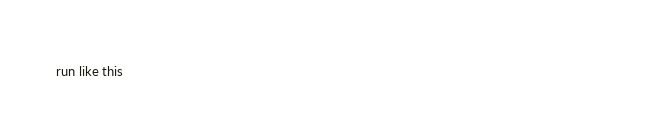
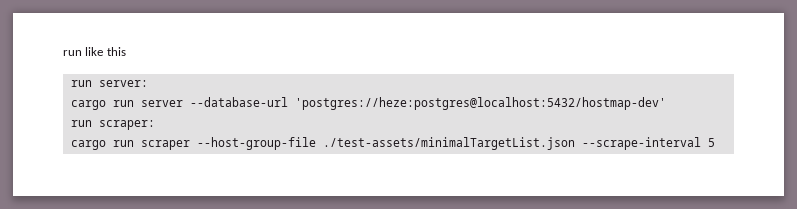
(124, 71) none -> [70,80,148,87] [70,97,666,110] [70,120,155,130] [70,137,715,150] // run server: // cargo run server --database-url 'postgres://heze:postgres@localhost:5432/hostmap-dev' // run scraper: // cargo run scraper --host-group-file ./test-assets/minimalTargetList.json --scrape-interval 5

